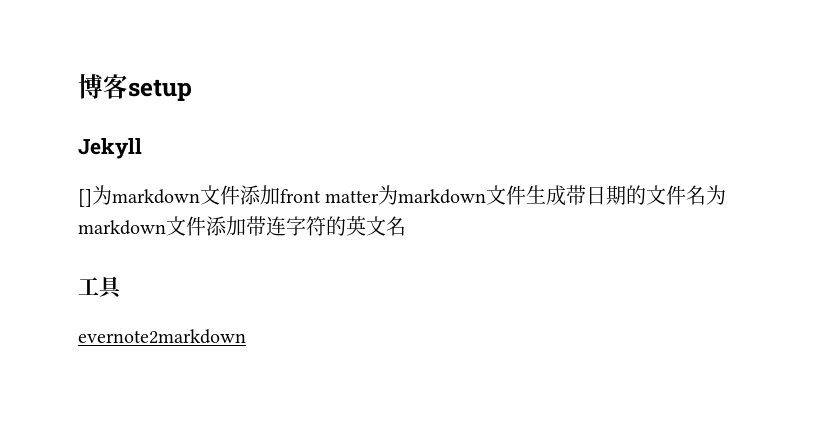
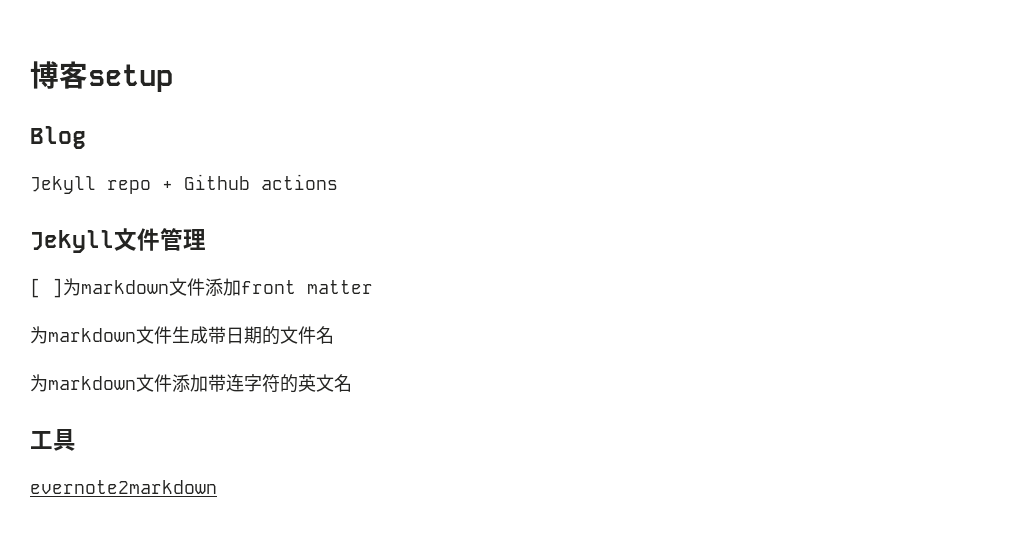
[78,138,142,159] [78,189,92,207] // Jekyll // [] -> [30,126,86,149] [30,174,338,194] [30,228,206,253] [30,278,63,298] // Blog // Jekyll repo + Github actions // Jekyll文件管理 // [ ]
(380, 196) none -> (373, 287) //
(707, 195) none -> (334, 335) //

